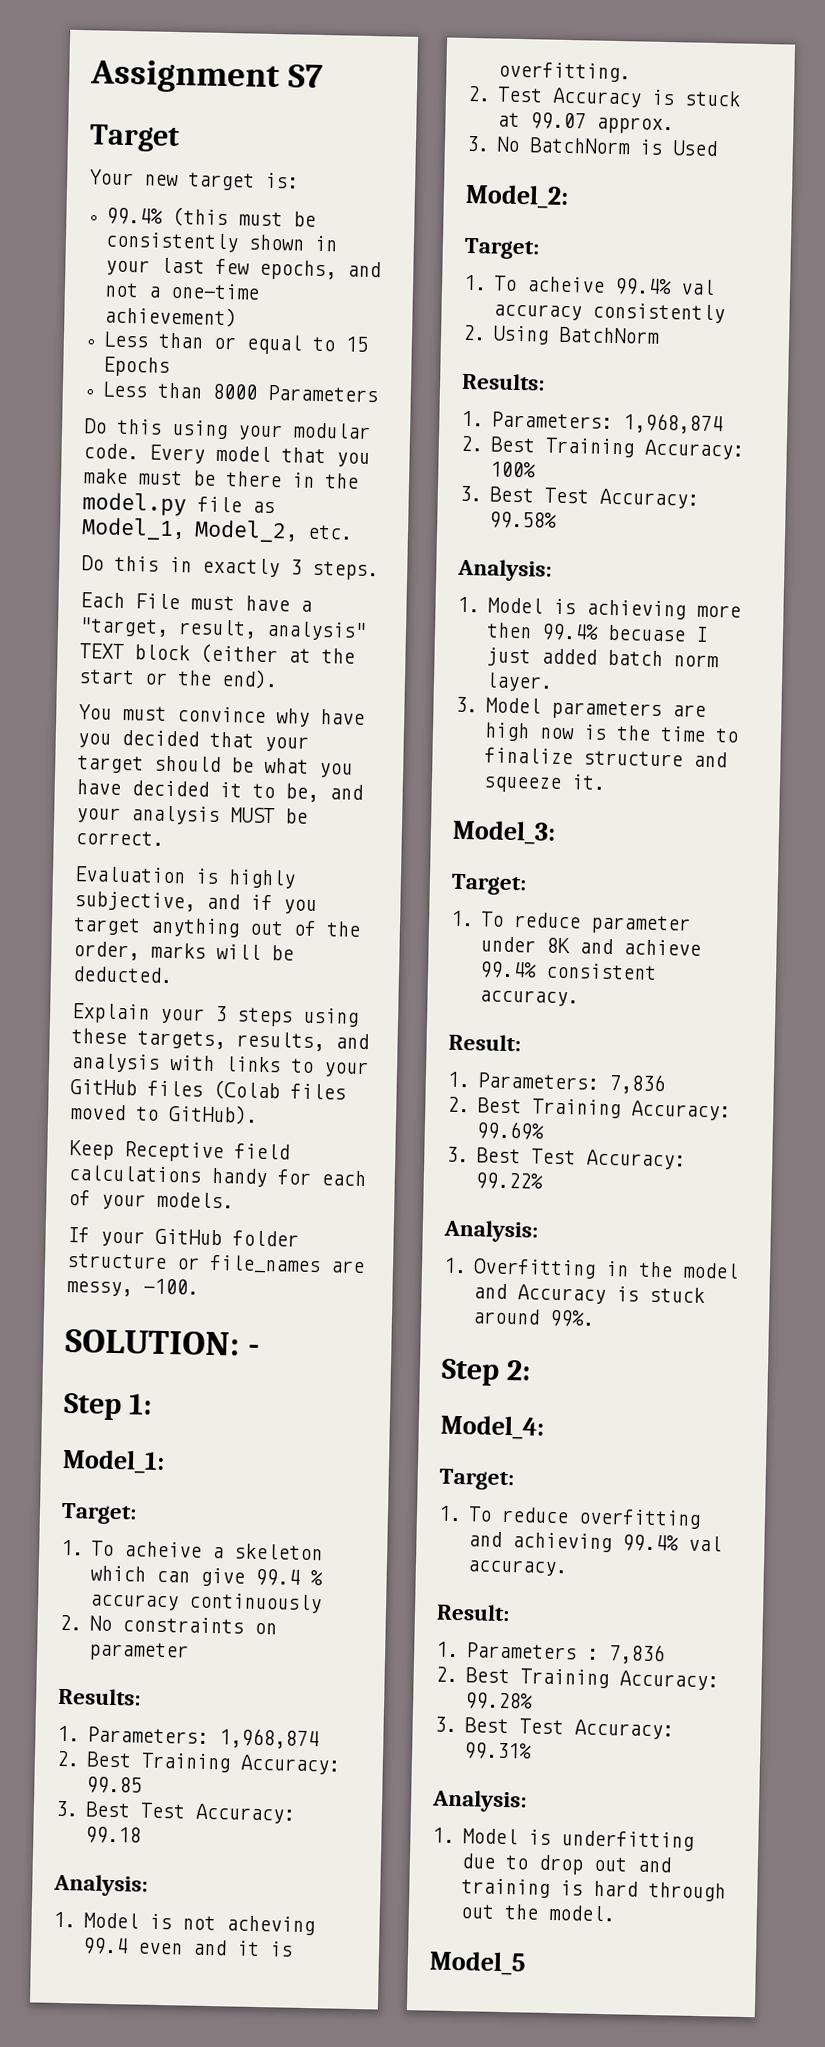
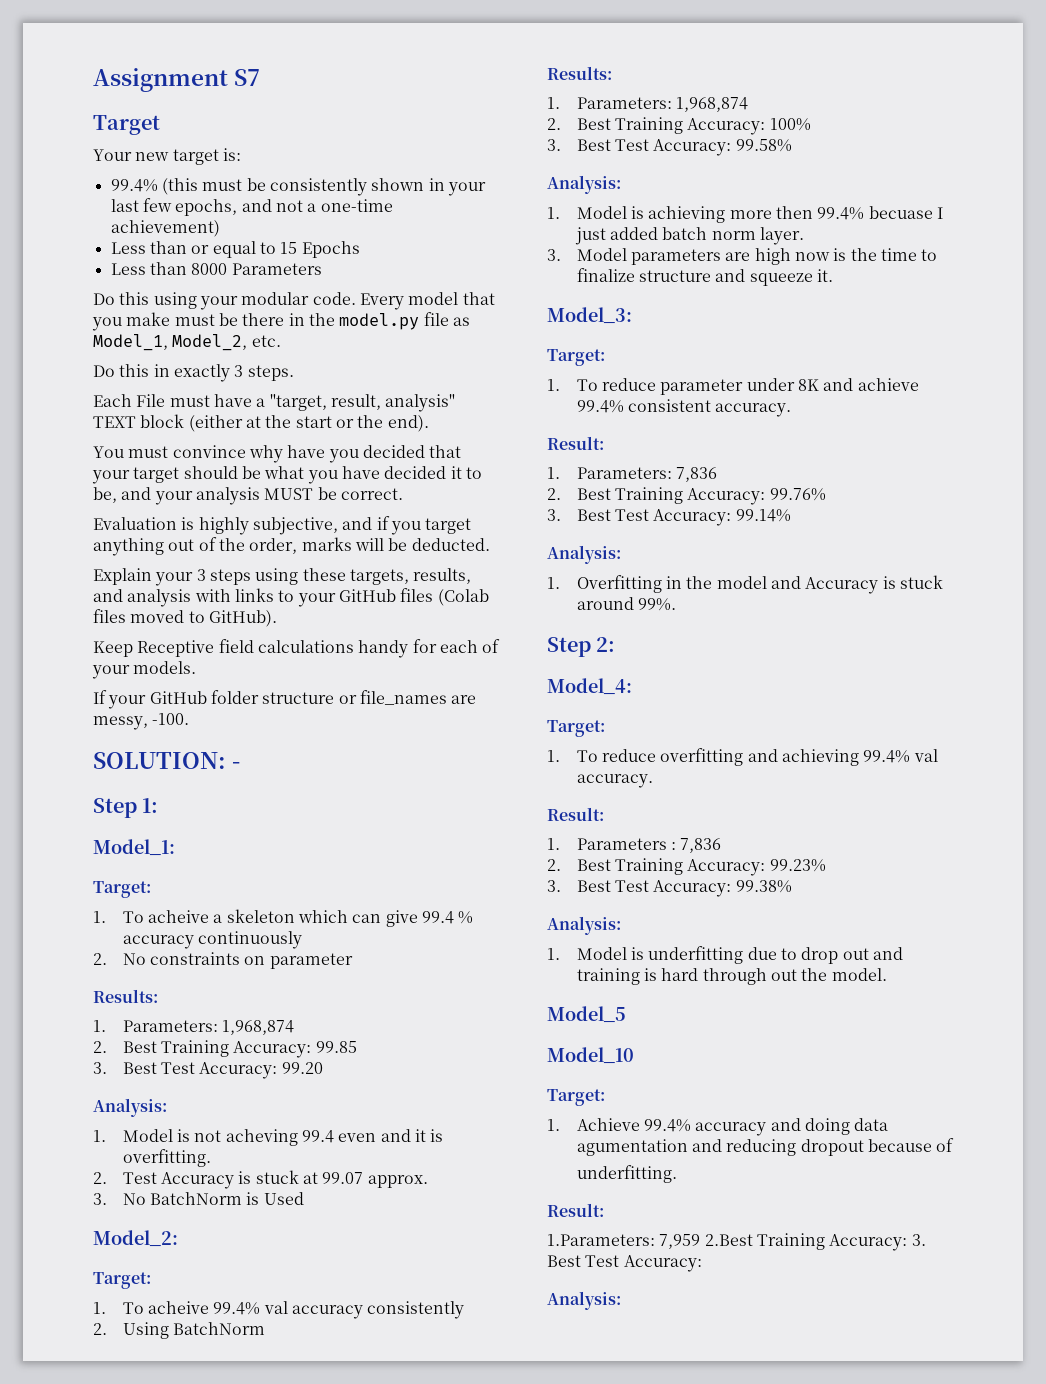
[85,1826,142,1844] 99.18 -> [281,1062,323,1074] 99.20
[476,1121,546,1140] [446,1146,687,1170] [475,1172,544,1190] 99.69% // 3. Best Test Accuracy: 99.22% -> [769,488,826,501] [547,509,791,526] 99.76% // 3. Best Test Accuracy: 99.14%
[465,1692,534,1710] [434,1716,675,1740] [464,1742,533,1760] 99.28% // 3. Best Test Accuracy: 99.31% -> [769,859,826,872] [547,880,792,897] 99.23% // 3. Best Test Accuracy: 99.38%
(527, 1963) none -> [547,1047,634,1064] [547,1089,605,1106] [547,1118,889,1136] [576,1138,955,1156] [576,1165,677,1183] [547,1203,604,1217] [547,1233,926,1251] [547,1255,702,1272] [547,1291,621,1310] // Model_10 // Target: // 1. Achieve 99.4% accuracy and doing data agumentation and reducing dropout because of // underfitting. // Result: // 1.Parameters: 7,959 2.Best Training Accuracy: 3. Best Test Accuracy: // Analysis:

